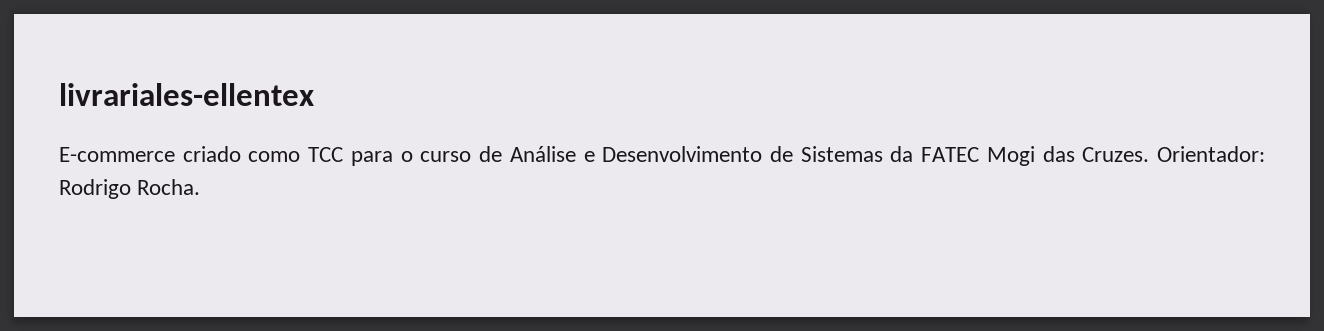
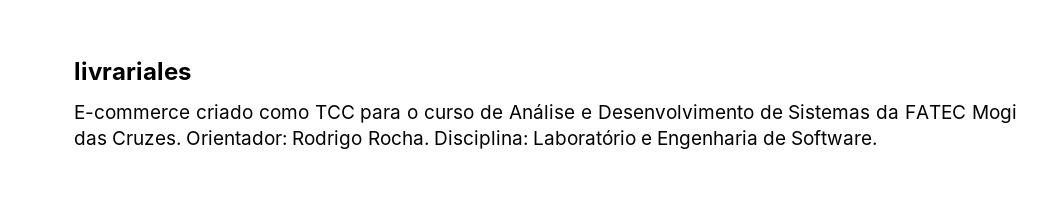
[59,83,314,106] livrariales-ellentex -> [74,61,191,80] livrariales
(201, 187) none -> [433,130,878,149] Disciplina: Laboratório e Engenharia de Software.

